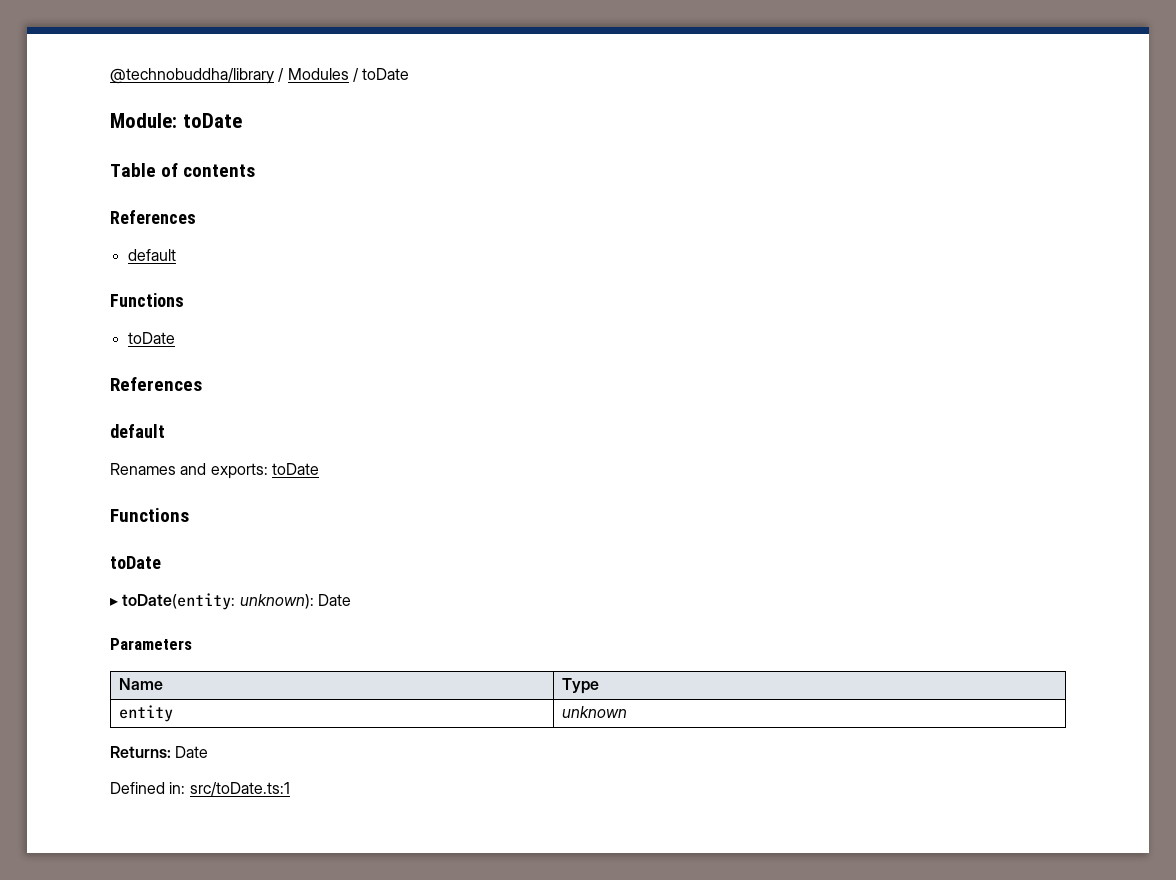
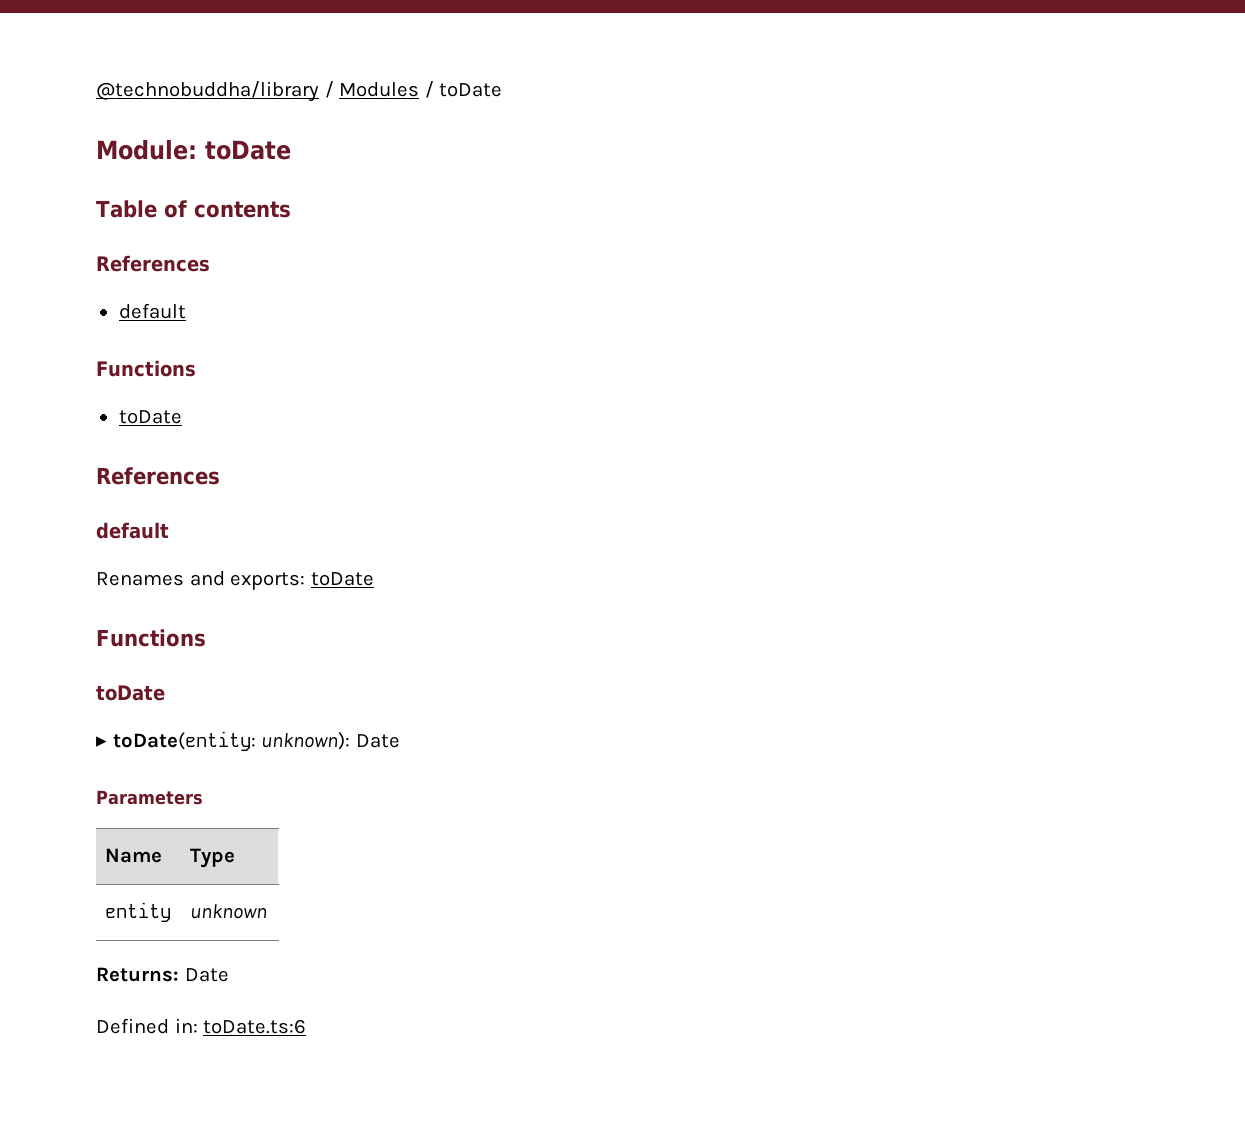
[189,782,290,796] src/toDate.ts:1 -> [203,1019,307,1034] toDate.ts:6

